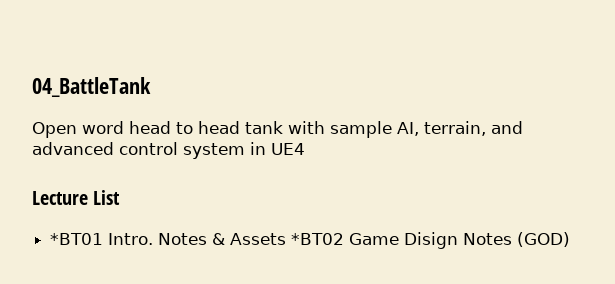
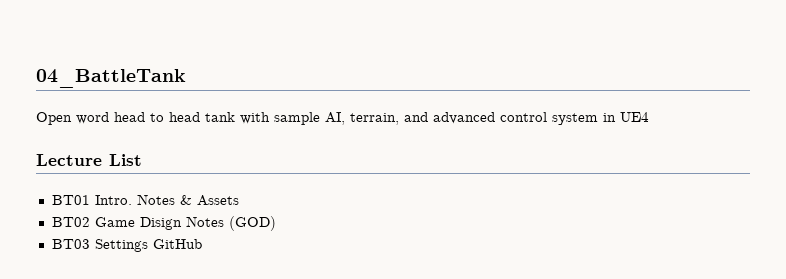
[50,233,104,245] *BT01 -> [51,195,90,205] BT01
[291,233,345,245] *BT02 -> [51,217,90,227] // BT02
(571, 239) none -> [51,239,202,252] // BT03 Settings GitHub

